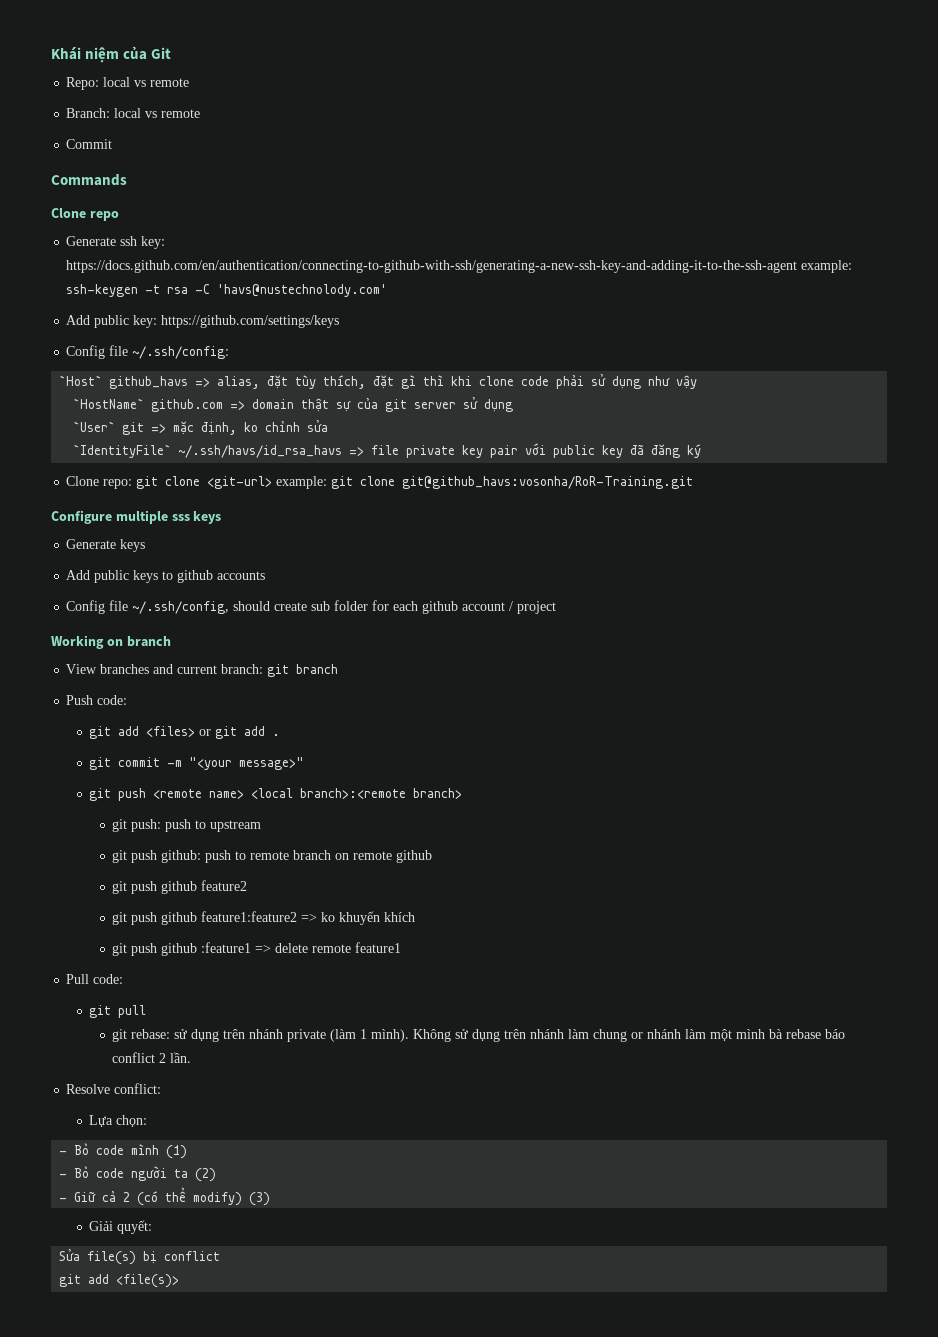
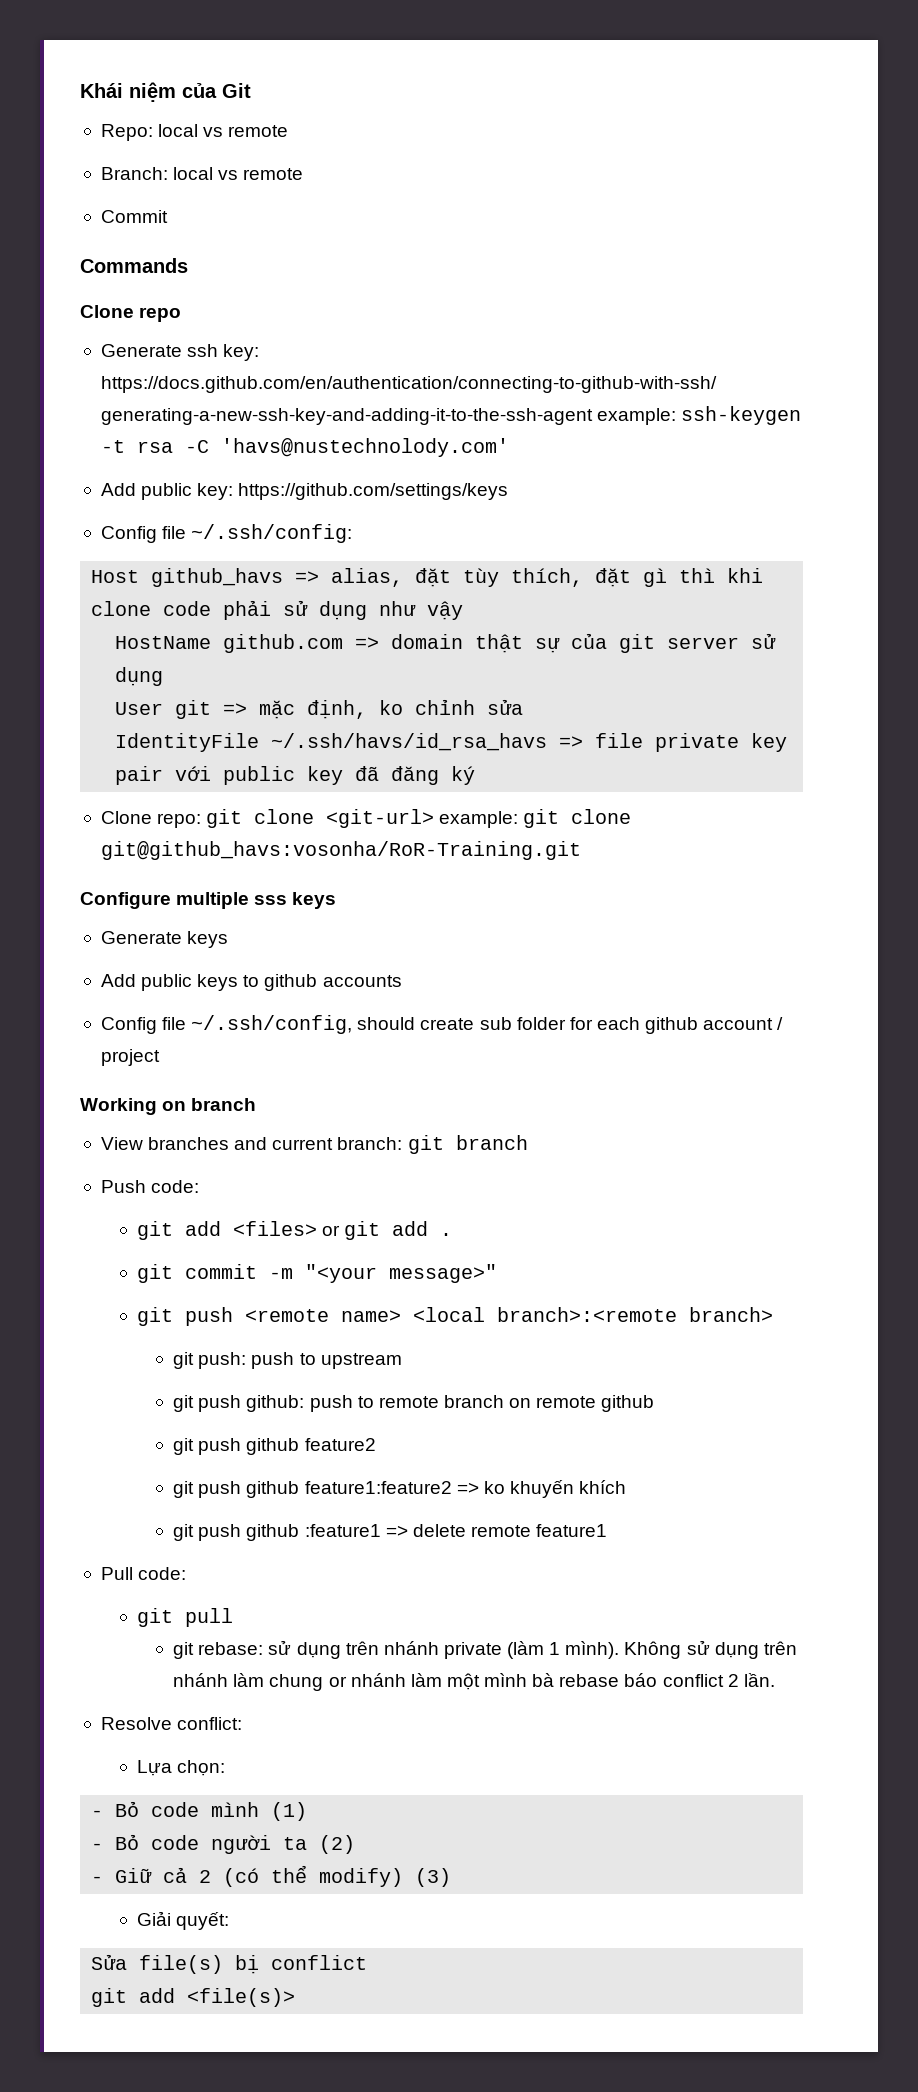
[59,375,103,386] `Host` -> [91,570,140,583] Host
[73,398,145,409] `HostName` -> [115,636,212,649] HostName
[73,421,116,432] `User` -> [115,702,164,715] User
[73,444,172,458] `IdentityFile` -> [115,733,260,752] IdentityFile

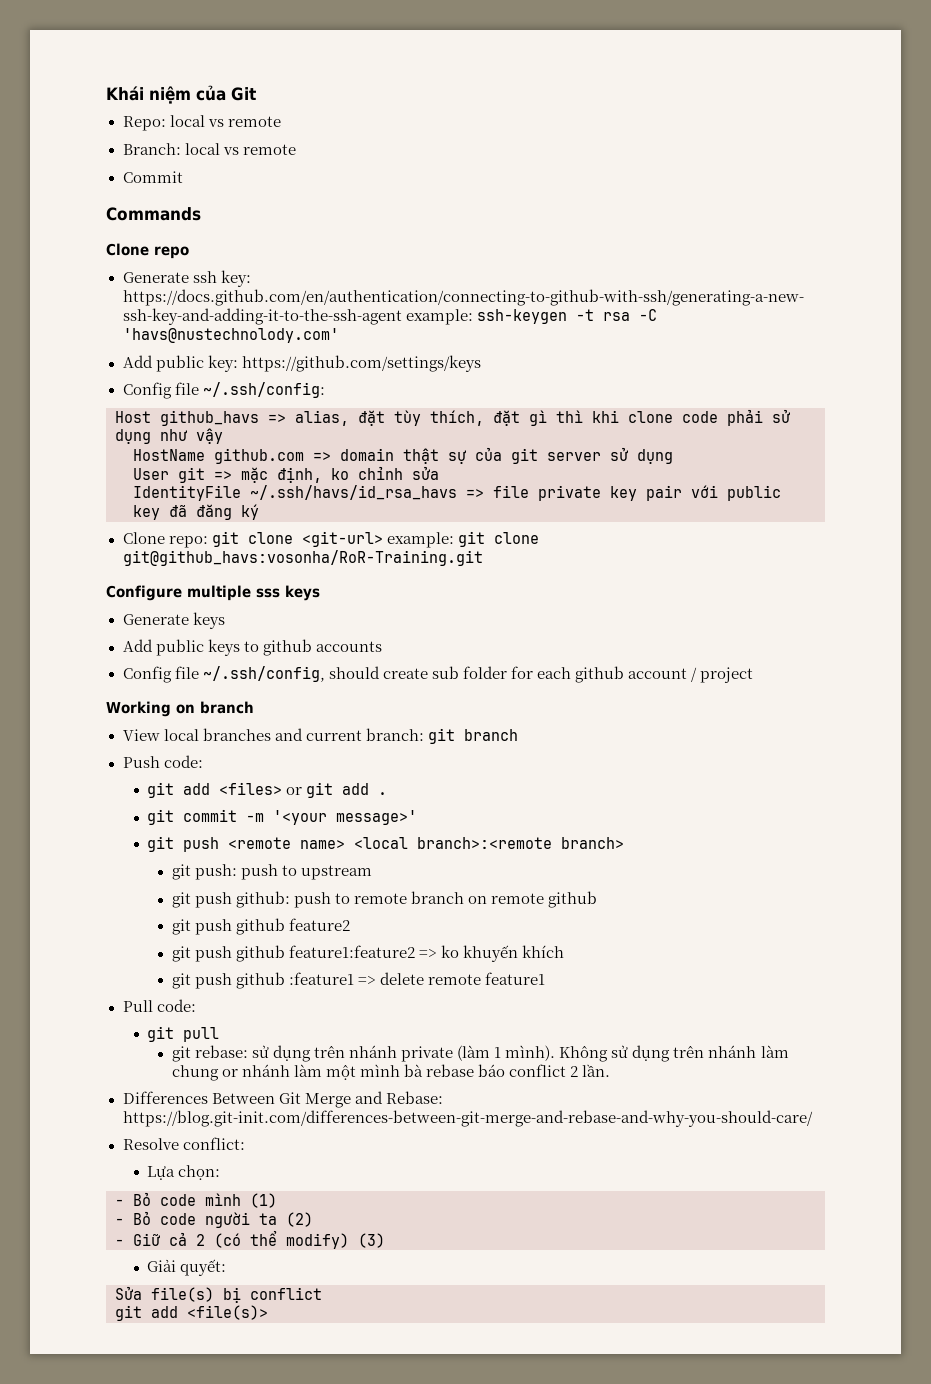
(143, 1143) none -> [163,729,199,741] local
[305,1264,498,1283] "<your message>" -> [273,810,418,825] '<your message>'
(775, 1680) none -> [122,1091,443,1108] [122,1110,813,1127] // Differences Between Git Merge and Rebase: https://blog.git-init.com/differences-between-git-merge-and-rebase-and-why-you-should-care/

